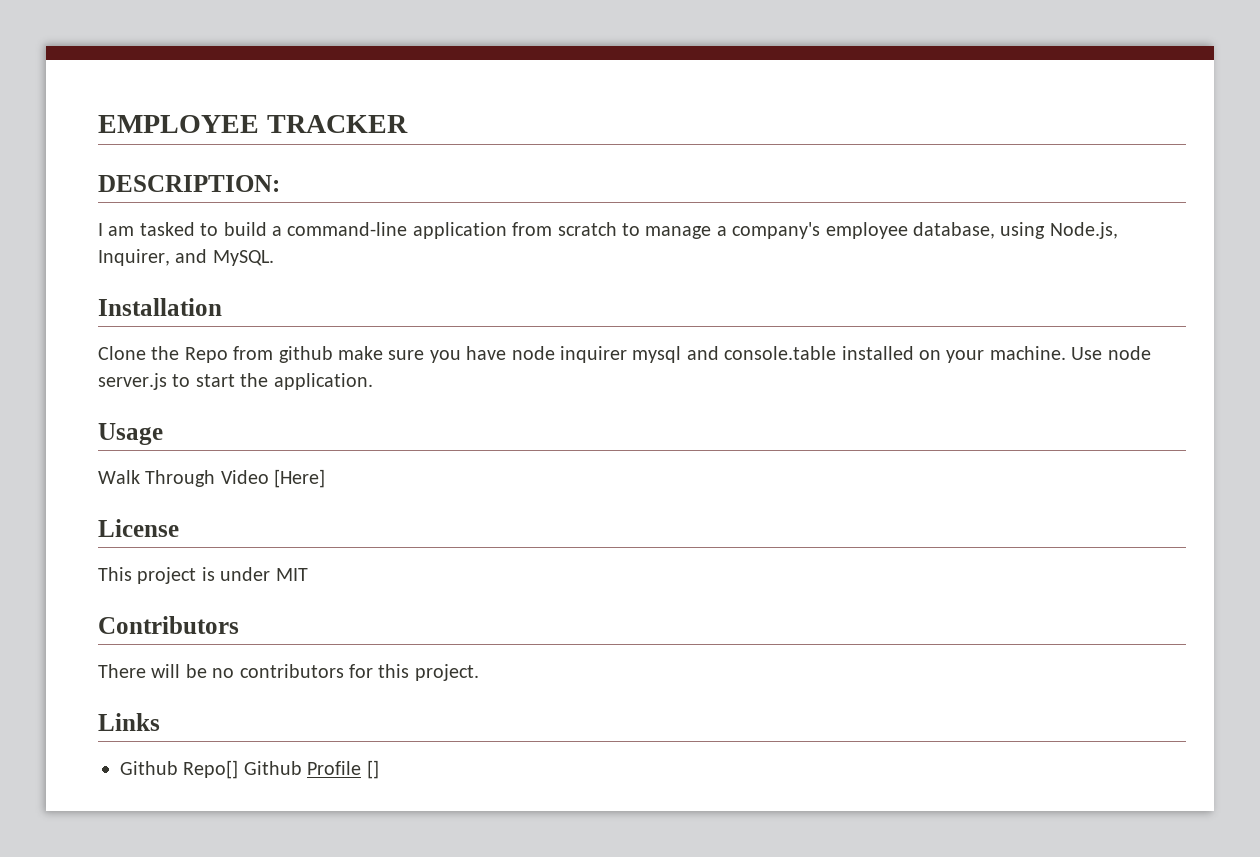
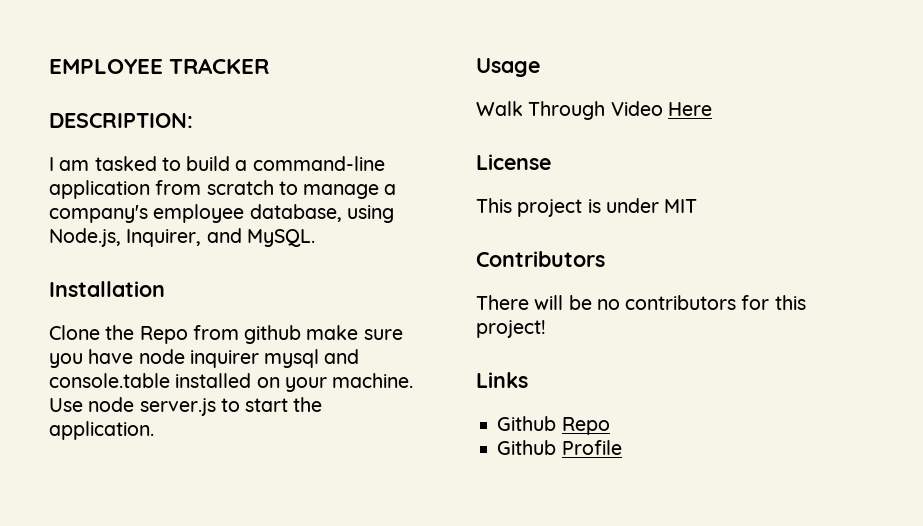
[274,469,326,488] [Here] -> [667,102,712,116] Here
[414,664,479,681] project. -> [476,320,546,338] project!
[183,760,239,779] Repo[] -> [561,417,610,435] Repo //
[366,760,379,779] [] -> (622, 447) none

